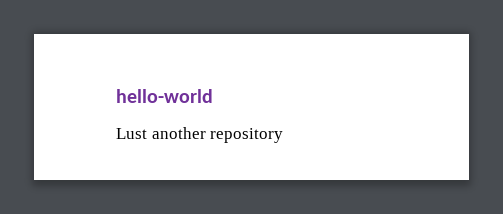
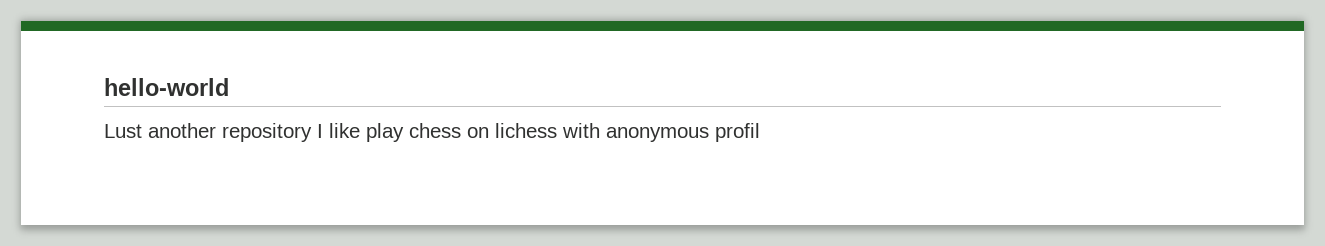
(284, 135) none -> [317,123,760,142] I like play chess on lichess with anonymous profil

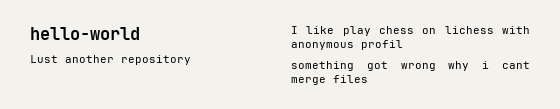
(312, 132) none -> (191, 60) //
(760, 132) none -> [291,61,530,71] [291,75,368,85] // something got wrong why i cant merge files

